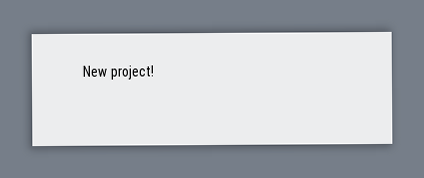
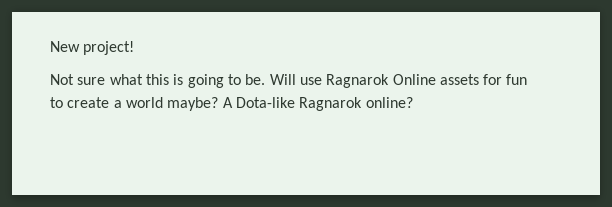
(154, 72) none -> [50,74,528,88] [50,97,413,111] // Not sure what this is going to be. Will use Ragnarok Online assets for fun to create a world maybe? A Dota-like Ragnarok online?

